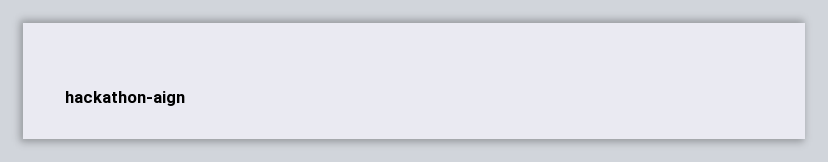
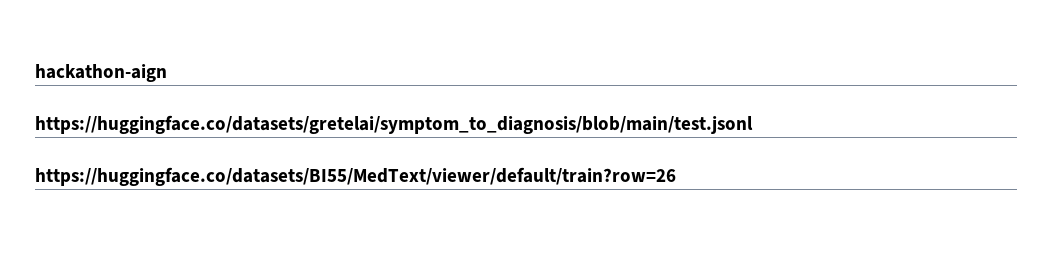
(185, 98) none -> [35,115,753,134] [35,167,676,186] // https://huggingface.co/datasets/gretelai/symptom_to_diagnosis/blob/main/test.jsonl // https://huggingface.co/datasets/BI55/MedText/viewer/default/train?row=26

